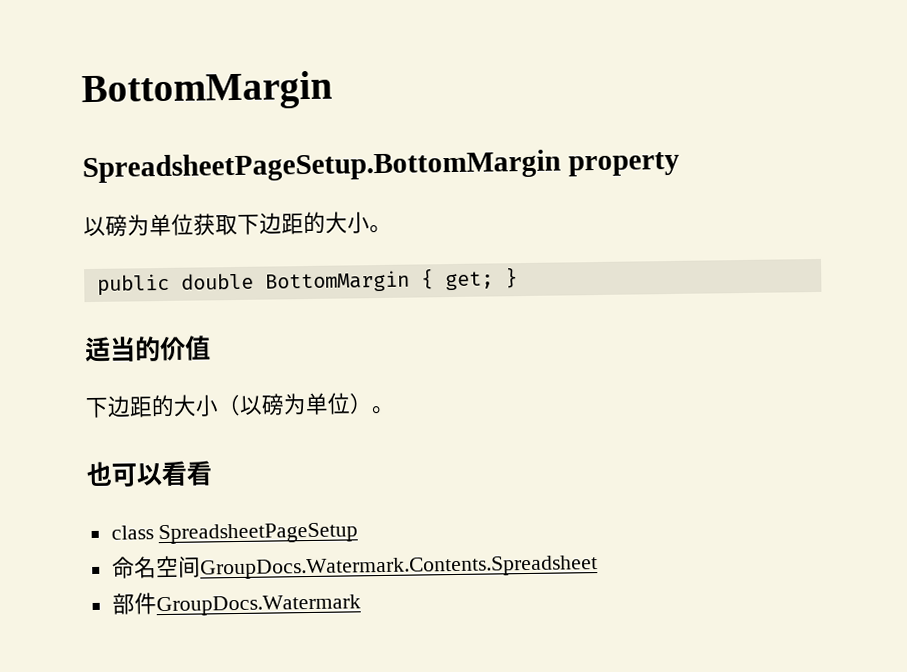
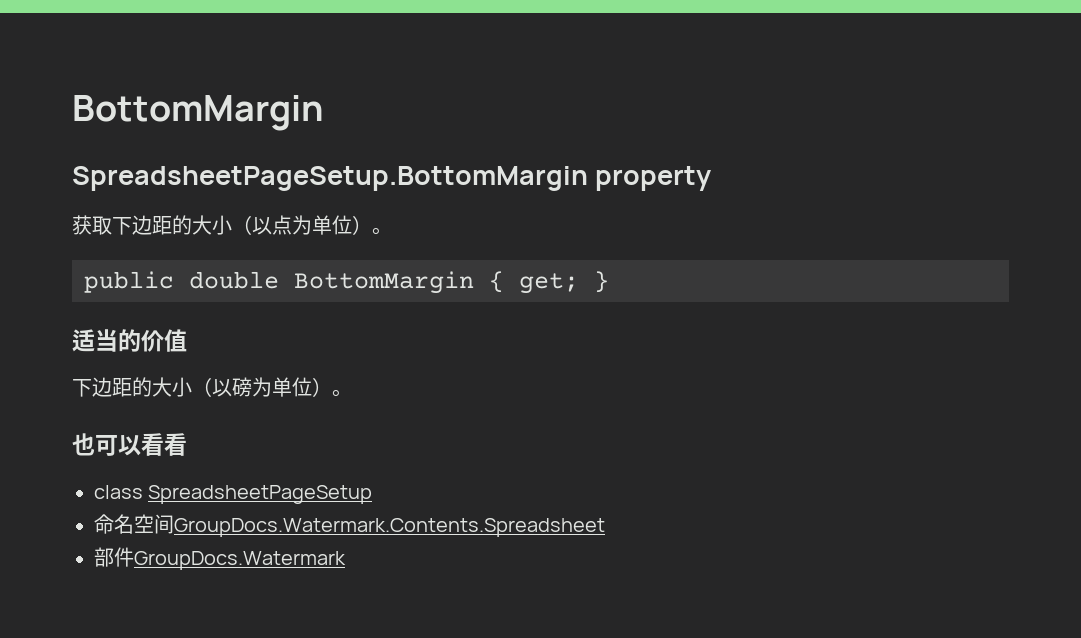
[83,213,194,237] 以磅为单位 -> (712, 178) none
(370, 222) none -> [232,215,372,235] （以点为单位）

